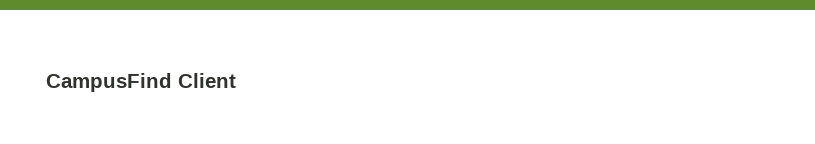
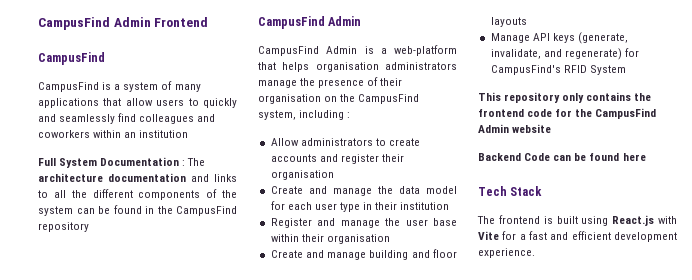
[46,73,236,92] CampusFind Client -> [38,17,209,30] [38,52,105,65] [38,81,201,92] [38,98,238,108] [38,113,216,124] [38,130,189,138] [38,157,206,168] [38,173,237,182] [38,189,237,200] [38,205,237,216] [38,222,89,232] [258,16,362,29] [258,45,457,56] [258,62,457,72] [258,77,403,88] [258,94,420,104] [258,110,351,120] [270,138,420,146] [270,154,404,164] [270,170,334,180] [270,186,457,196] [270,201,450,212] [270,218,457,228] [270,234,390,244] [270,249,457,260] [490,17,527,27] [490,32,628,44] [490,48,639,60] [490,65,626,75] [478,92,652,103] [478,108,657,119] [478,124,552,133] [478,153,646,161] [478,186,543,196] [477,215,677,226] [478,231,677,242] [478,248,535,258] CampusFind Admin Frontend // CampusFind // CampusFind is a system of many applications that allow users to quickly and seamlessly find colleagues and coworkers within an institution // Full System Documentation : The architecture documentation and links to all the different components of the system can be found in the CampusFind repository // CampusFind Admin // CampusFind Admin is a web-platform that helps organisation administrators manage the presence of their organisation on the CampusFind system, including : // Allow administrators to create accounts and register their organisation // Create and manage the data model for each user type in their institution // Register and manage the user base within their organisation // Create and manage building and floor layouts // Manage API keys (generate, invalidate, and regenerate) for CampusFind's RFID System // This repository only contains the frontend code for the CampusFind Admin website // Backend Code can be found here // Tech Stack // The frontend is built using React.js with Vite for a fast and efficient development experience.

